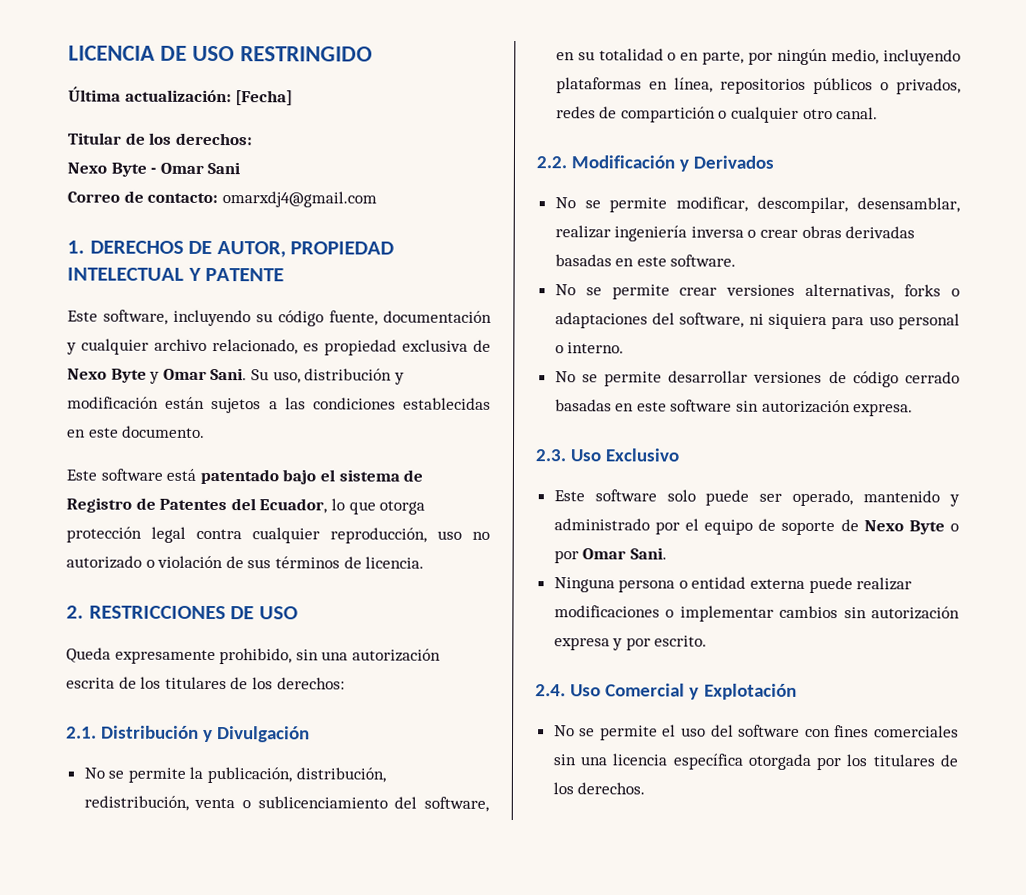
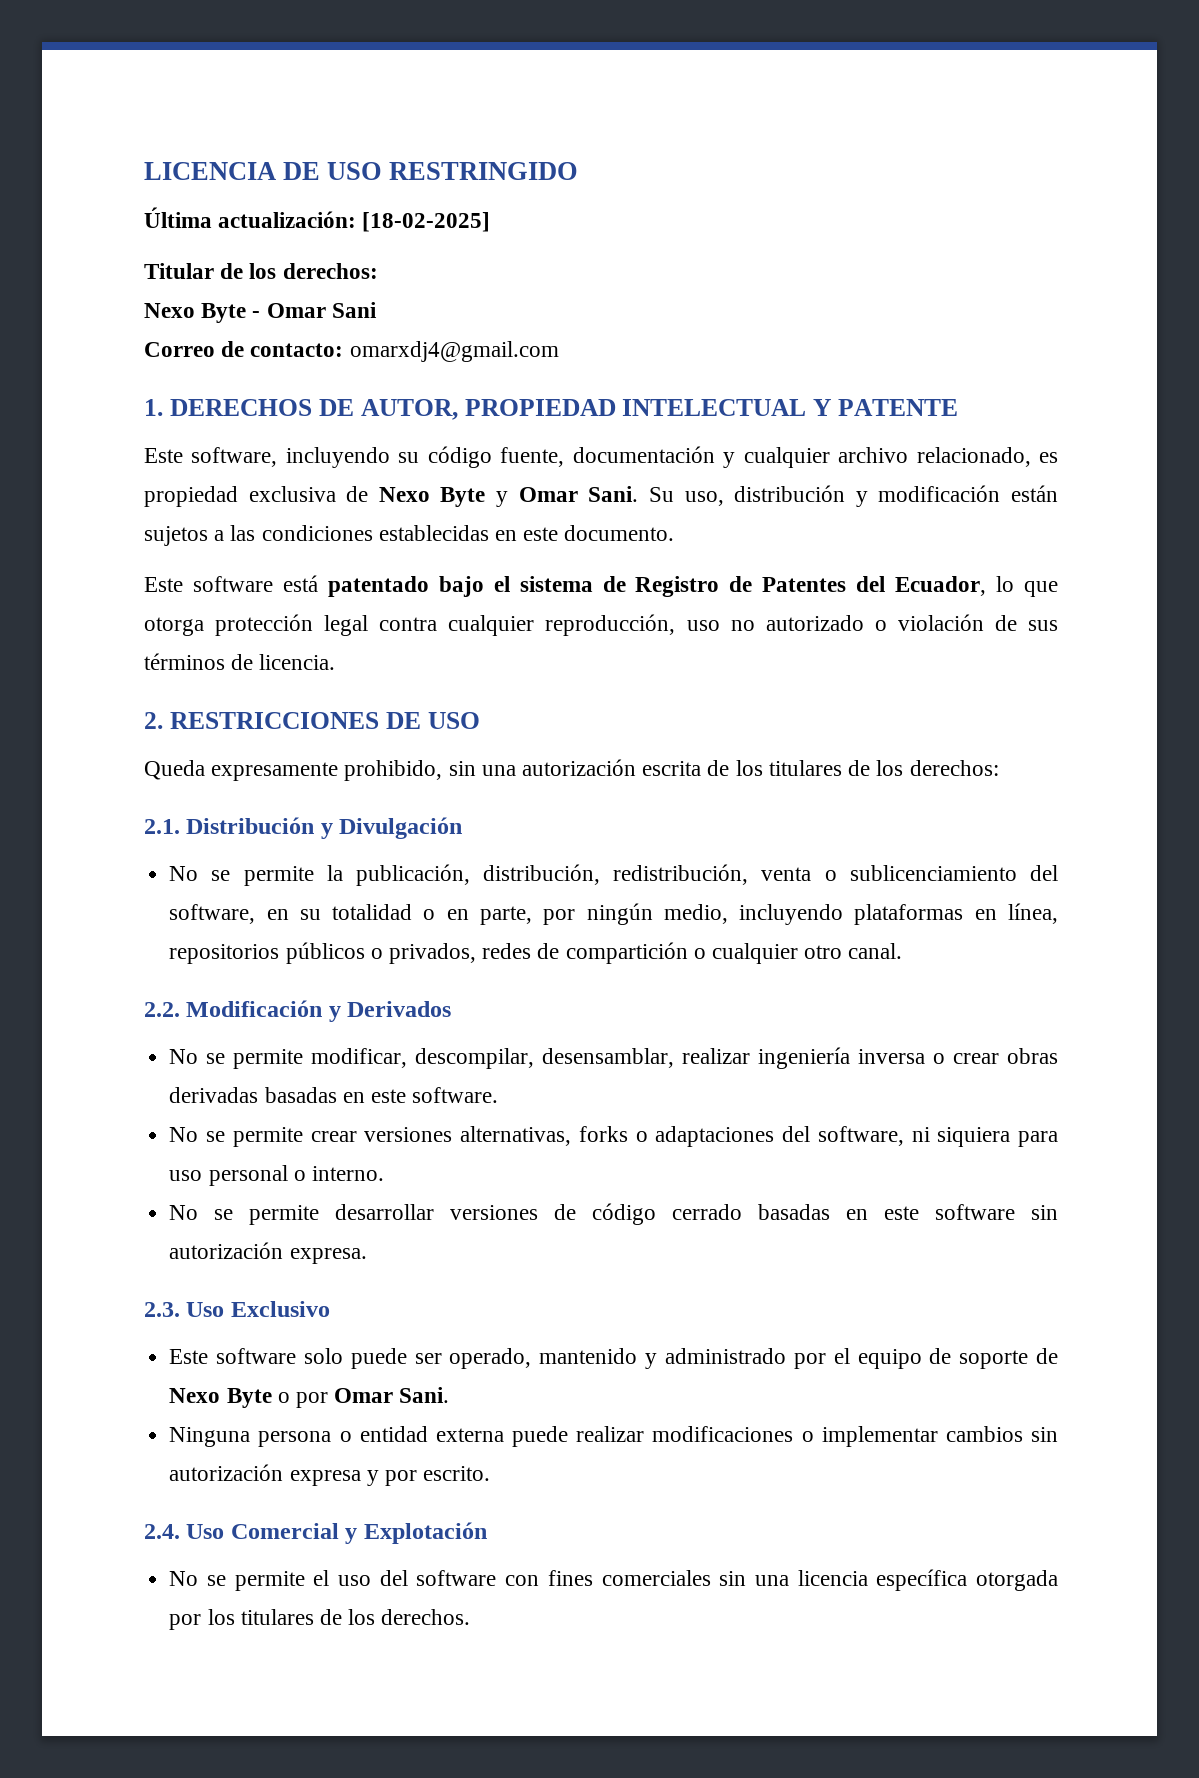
[235,90,294,106] [Fecha] -> [362,212,491,232] [18-02-2025]

